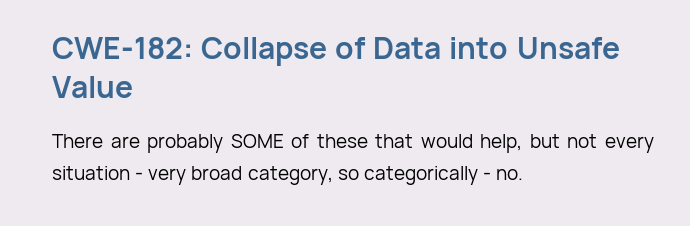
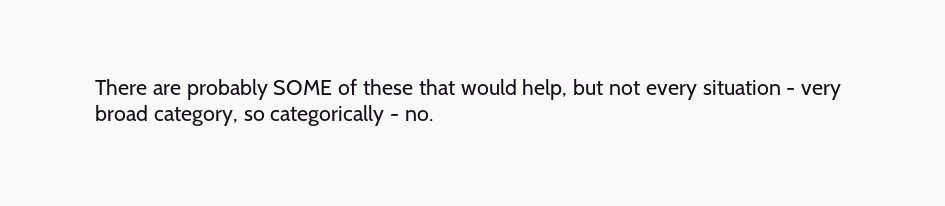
[52,37,620,66] [52,76,133,98] CWE-182: Collapse of Data into Unsafe Value // -> (95, 87) none

